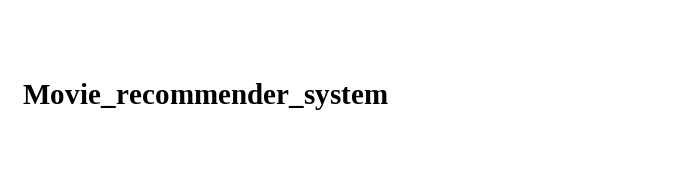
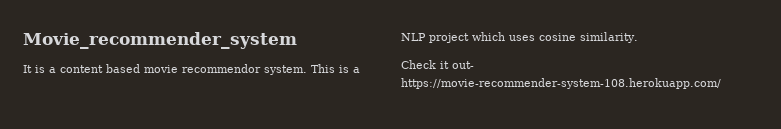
(388, 96) none -> [23,64,360,75] [401,32,638,43] [401,60,474,69] [401,78,721,89] // It is a content based movie recommendor system. This is a NLP project which uses cosine similarity. // Check it out- https://movie-recommender-system-108.herokuapp.com/

